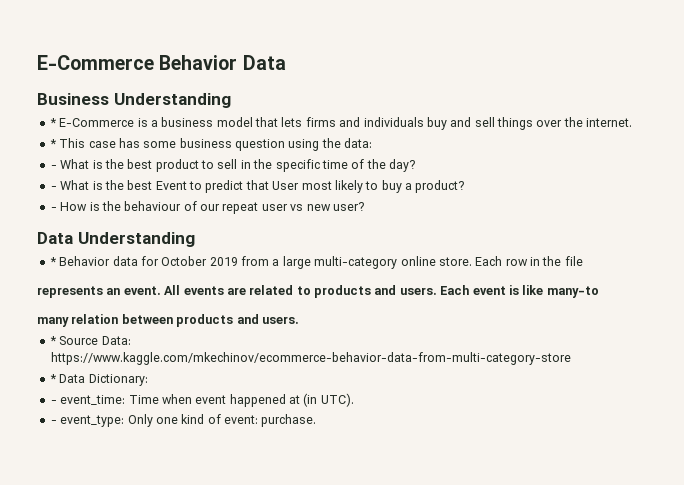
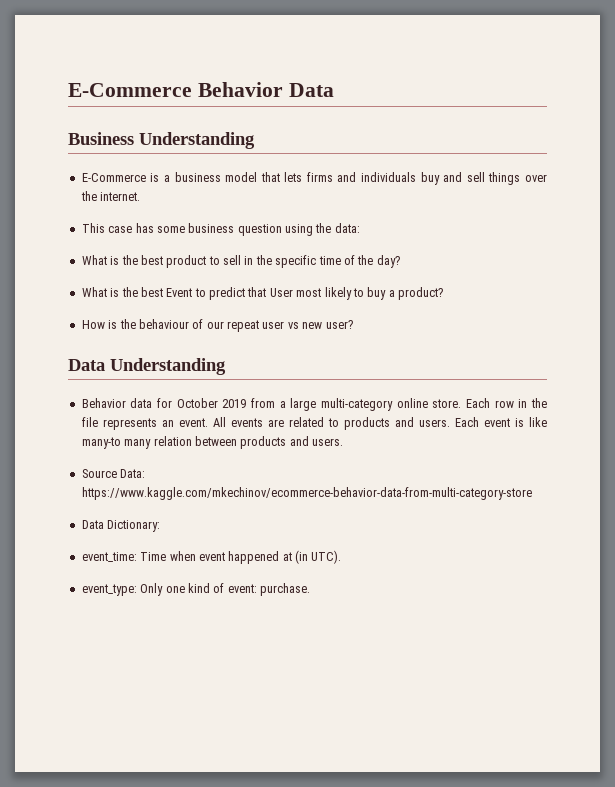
[49,118,57,127] * -> (255, 140) none
[49,139,57,148] * -> (141, 196) none
[50,165,57,169] - -> (360, 228) none
[50,186,57,190] - -> (400, 261) none
[50,207,57,211] - -> (443, 293) none
[49,257,57,266] * -> (226, 366) none
(583, 261) // -> (98, 422) none
(599, 292) // -> (121, 443) none
[49,336,57,345] * -> (343, 442) none
[49,374,57,383] * -> (532, 493) none
[50,400,57,404] - -> (161, 526) none
[50,420,57,424] - -> (342, 557) none

